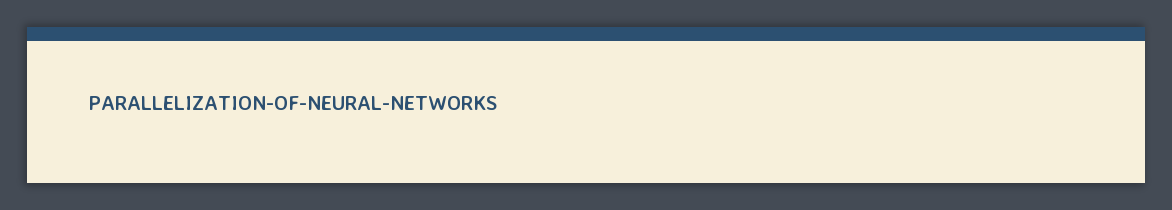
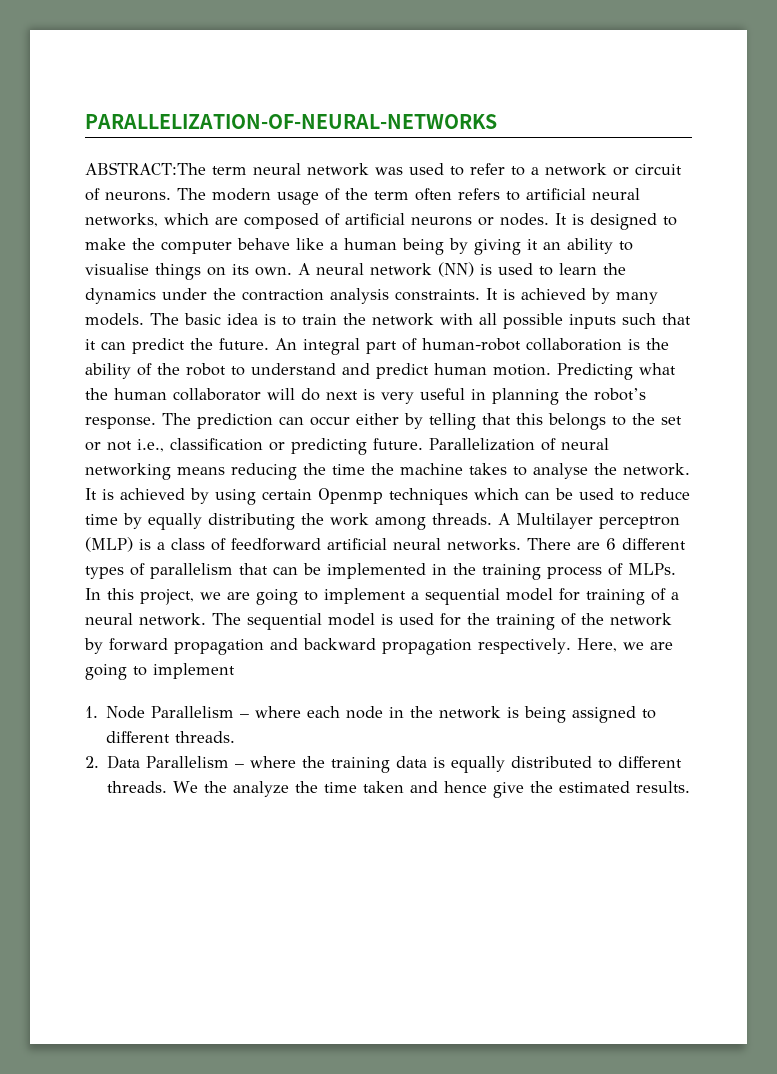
(497, 103) none -> [85,162,682,176] [85,188,640,205] [85,213,677,230] [85,238,633,255] [85,262,626,280] [85,288,658,304] [85,313,691,329] [85,338,669,355] [85,363,676,380] [85,388,646,405] [85,413,682,430] [85,438,609,455] [85,463,690,480] [85,488,690,505] [85,513,680,530] [85,537,686,552] [85,563,676,580] [85,588,679,605] [85,613,672,630] [84,638,673,655] [85,663,235,680] [85,706,657,723] [106,731,236,743] [85,755,683,773] [107,781,691,798] // ABSTRACT:The term neural network was used to refer to a network or circuit of neurons. The modern usage of the term often refers to artificial neural networks, which are composed of artificial neurons or nodes. It is designed to make the computer behave like a human being by giving it an ability to visualise things on its own. A neural network (NN) is used to learn the dynamics under the contraction analysis constraints. It is achieved by many models. The basic idea is to train the network with all possible inputs such that it can predict the future. An integral part of human-robot collaboration is the ability of the robot to understand and predict human motion. Predicting what the human collaborator will do next is very useful in planning the robot’s response. The prediction can occur either by telling that this belongs to the set or not i.e., classification or predicting future. Parallelization of neural networking means reducing the time the machine takes to analyse the network. It is achieved by using certain Openmp techniques which can be used to reduce time by equally distributing the work among threads. A Multilayer perceptron (MLP) is a class of feedforward artificial neural networks. There are 6 different types of parallelism that can be implemented in the training process of MLPs. In this project, we are going to implement a sequential model for training of a neural network. The sequential model is used for the training of the network by forward propagation and backward propagation respectively. Here, we are going to implement // 1. Node Parallelism – where each node in the network is being assigned to different threads. // 2. Data Parallelism – where the training data is equally distributed to different threads. We the analyze the time taken and hence give the estimated results.

